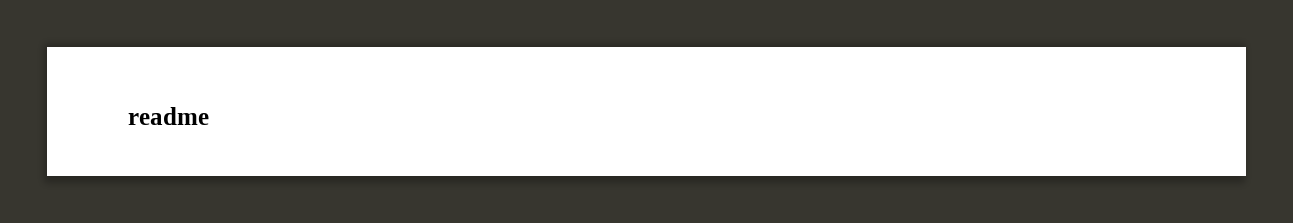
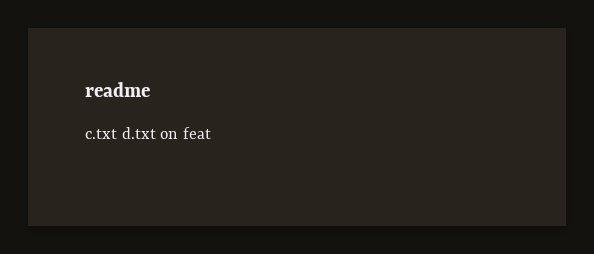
(209, 116) none -> [85,127,212,139] // c.txt d.txt on feat

